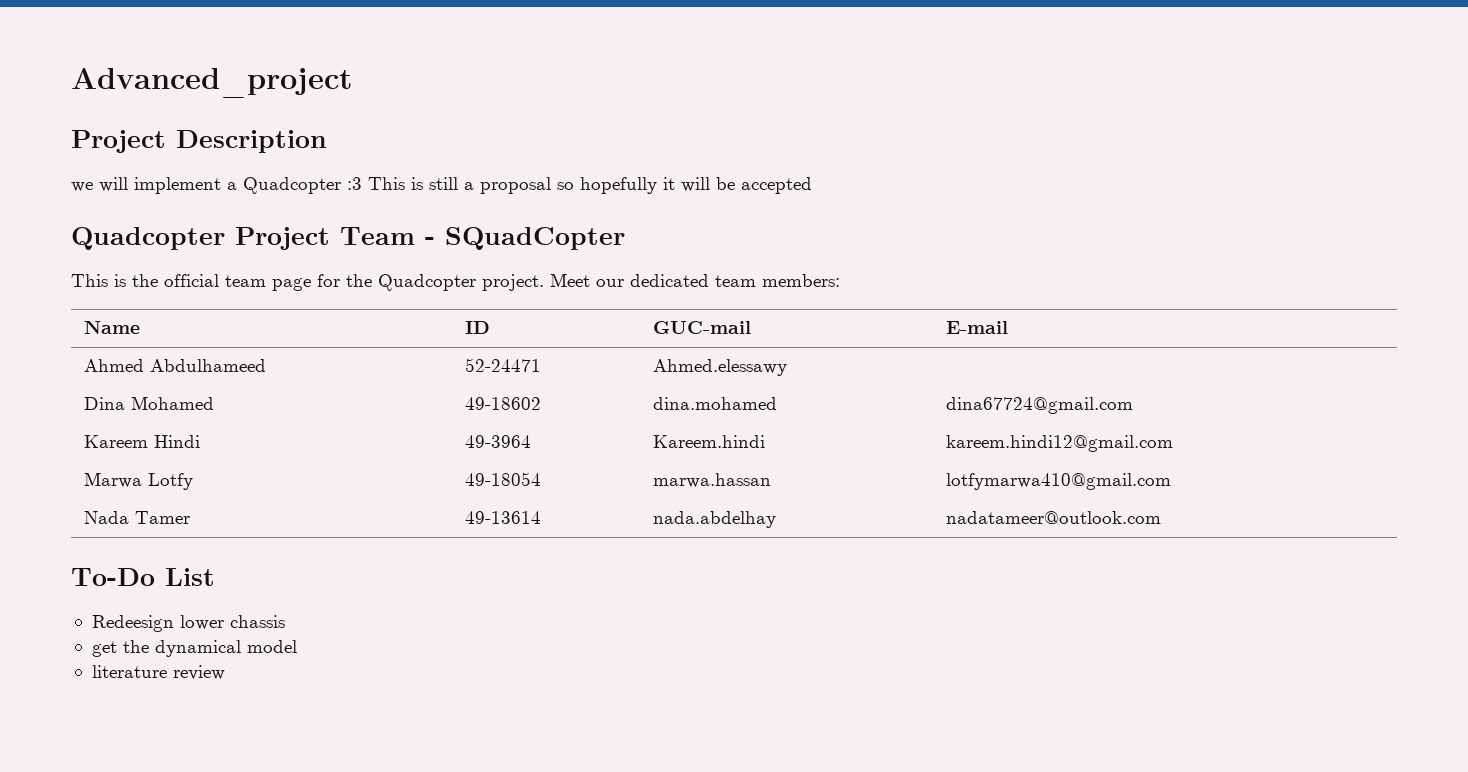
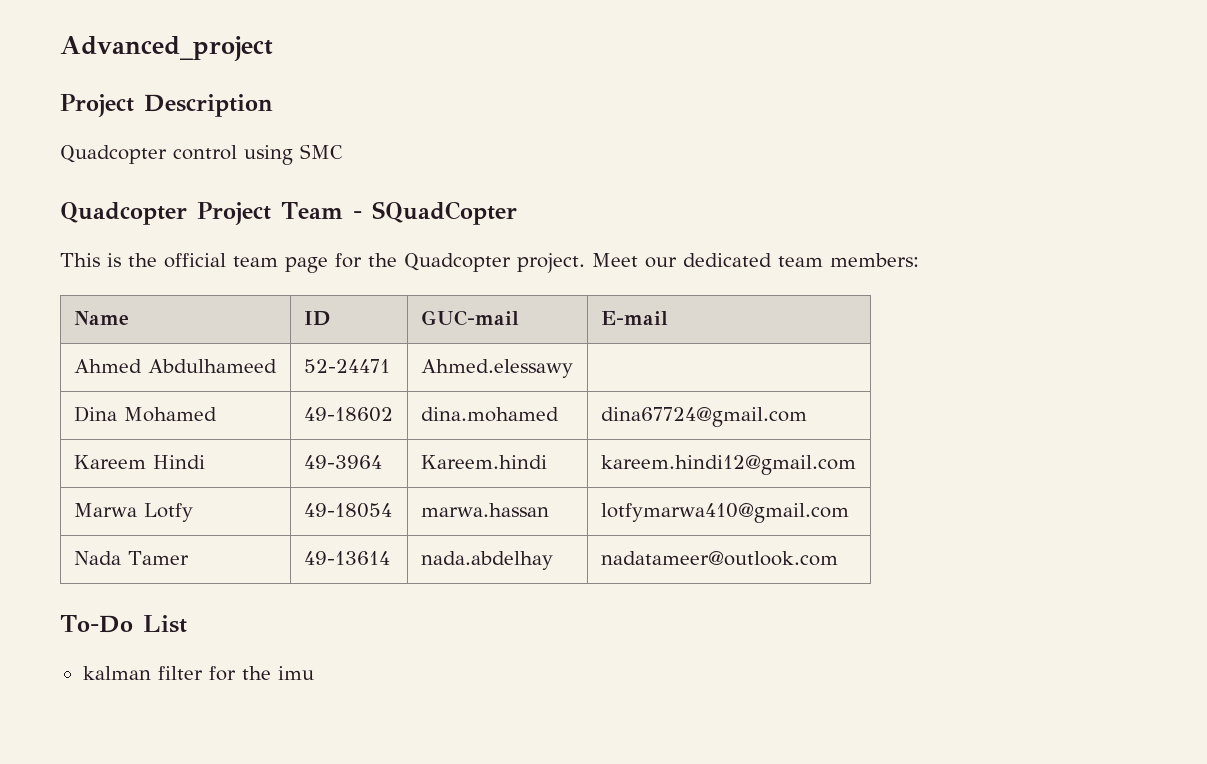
[71,177,812,194] we will implement a Quadcopter :3 This is still a proposal so hopefully it will be accepted -> [60,144,343,165] Quadcopter control using SMC
[91,615,285,632] [91,640,297,657] [91,665,225,680] Redeesign lower chassis // get the dynamical model // literature review -> [82,666,314,681] kalman filter for the imu

